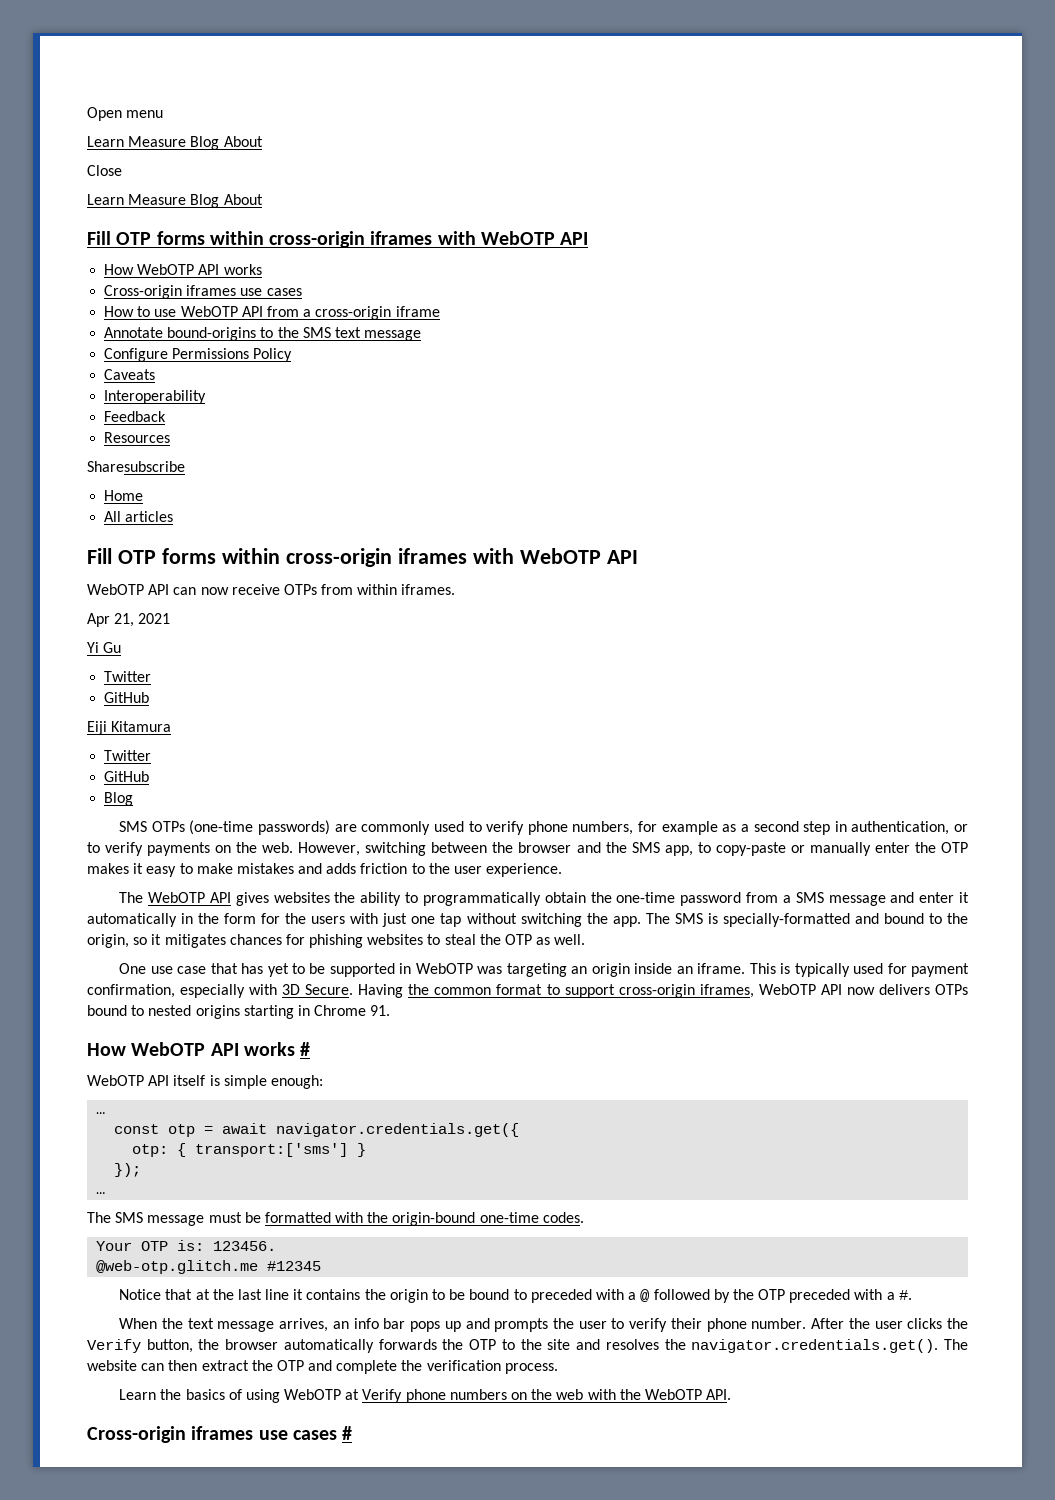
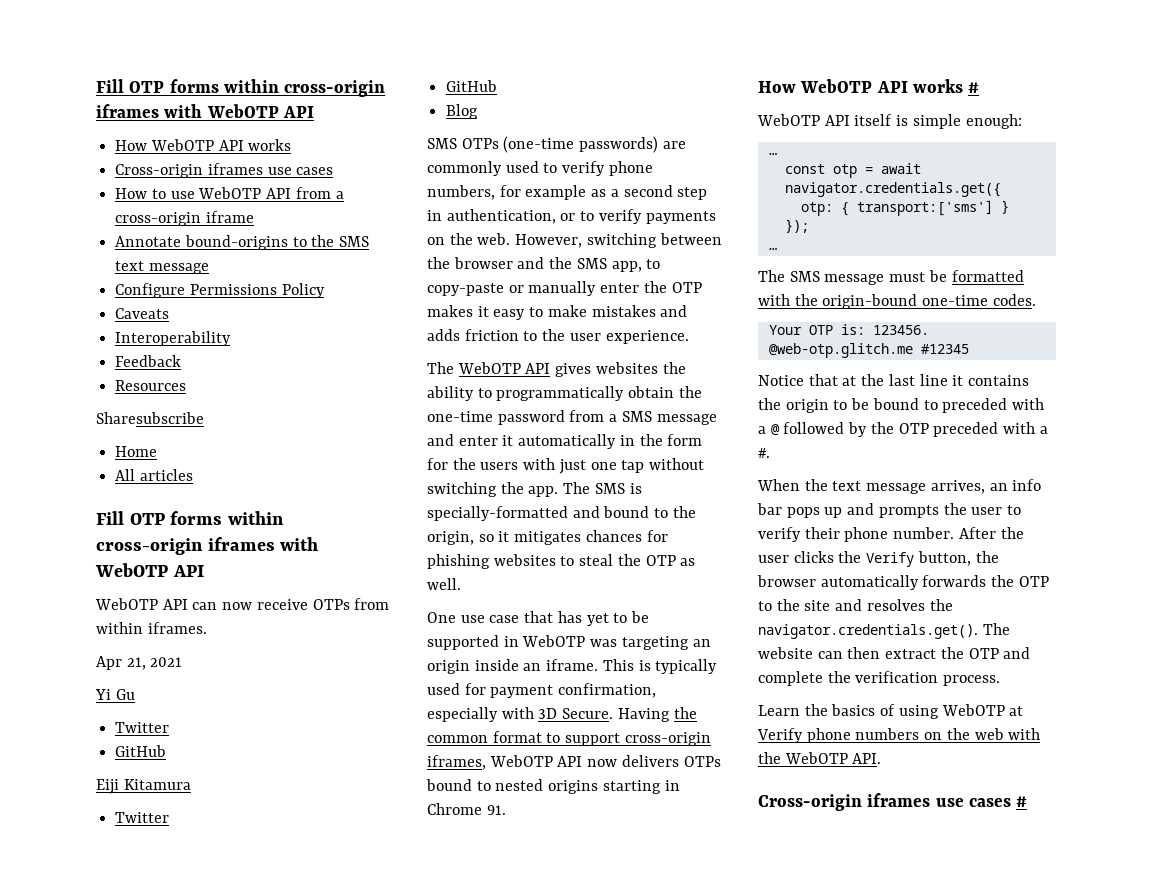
[87,107,164,121] [87,136,263,150] [87,165,122,176] [87,194,263,208] Open menu // Learn Measure Blog About // Close // Learn Measure Blog About // -> (96, 86) none

